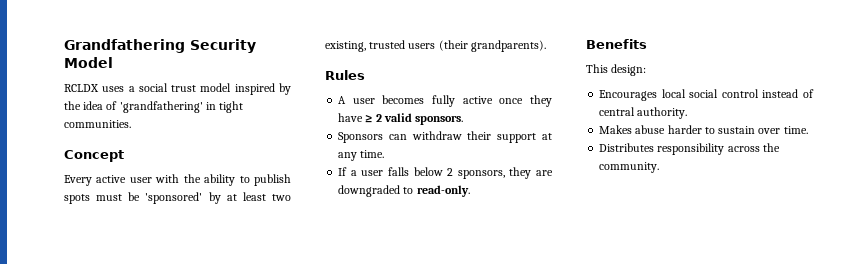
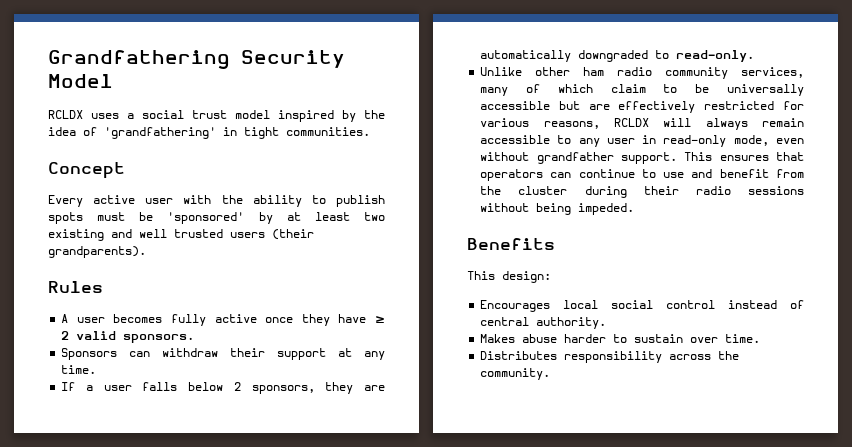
[325,41,366,52] existing, -> [48,229,167,241] existing and well
(553, 173) none -> [480,50,572,62] automatically
(470, 191) none -> [480,67,804,79] [480,84,804,96] [480,101,804,113] [480,118,804,130] [480,135,804,147] [480,152,804,164] [480,169,804,181] [480,186,804,198] [480,203,635,215] // Unlike other ham radio community services, many of which claim to be universally accessible but are effectively restricted for various reasons, RCLDX will always remain accessible to any user in read-only mode, even without grandfather support. This ensures that operators can continue to use and benefit from the cluster during their radio sessions without being impeded.

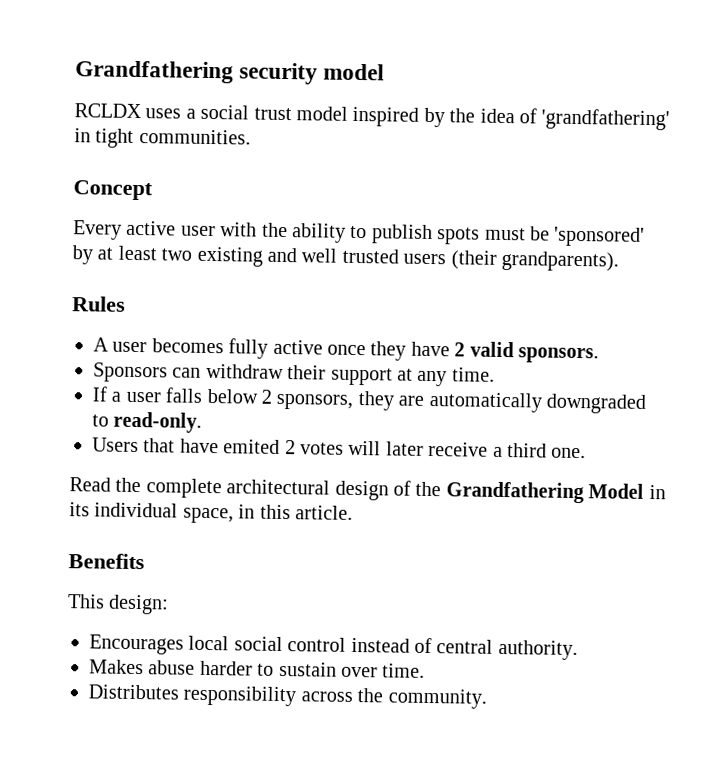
[48,50,345,69] [48,74,113,88] Grandfathering Security Model -> [75,60,385,85] Grandfathering security model
[375,316,385,323] ≥ -> (450, 349) none
[480,67,804,79] [480,84,804,96] [480,101,804,113] [480,118,804,130] [480,135,804,147] [480,152,804,164] [480,169,804,181] [480,186,804,198] [480,203,635,215] Unlike other ham radio community services, many of which claim to be universally accessible but are effectively restricted for various reasons, RCLDX will always remain accessible to any user in read-only mode, even without grandfather support. This ensures that operators can continue to use and benefit from the cluster during their radio sessions without being impeded. -> [92,437,587,459] [69,477,666,504] [69,502,353,524] Users that have emited 2 votes will later receive a third one. // Read the complete architectural design of the Grandfathering Model in its individual space, in this article.

